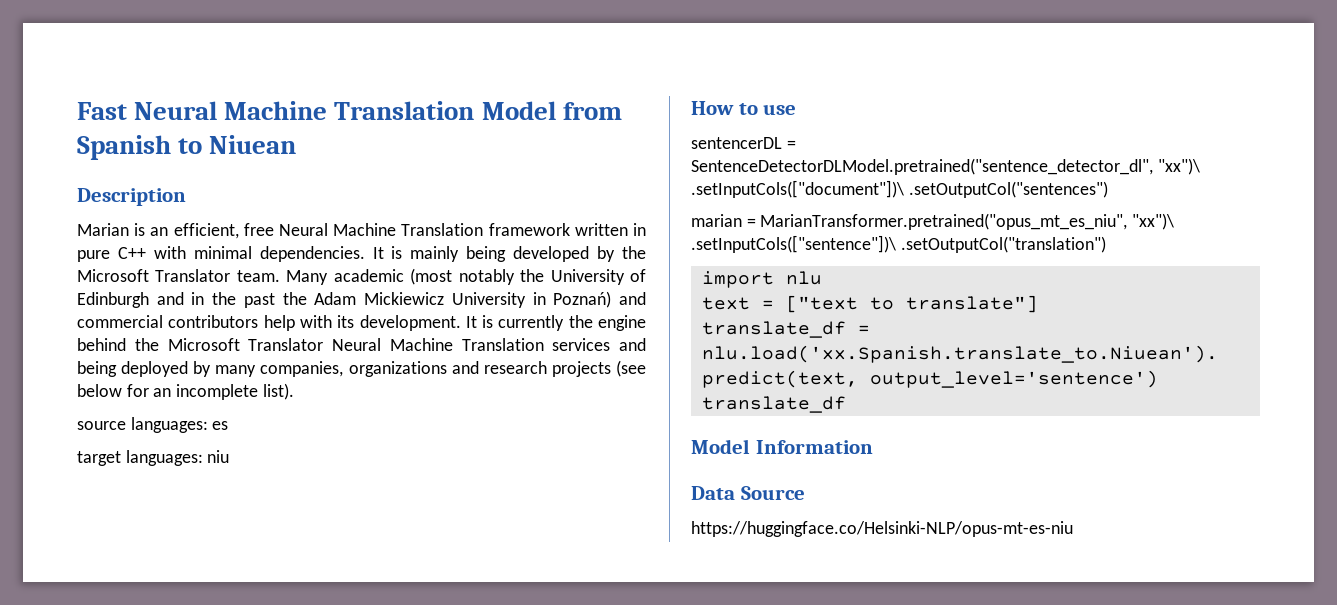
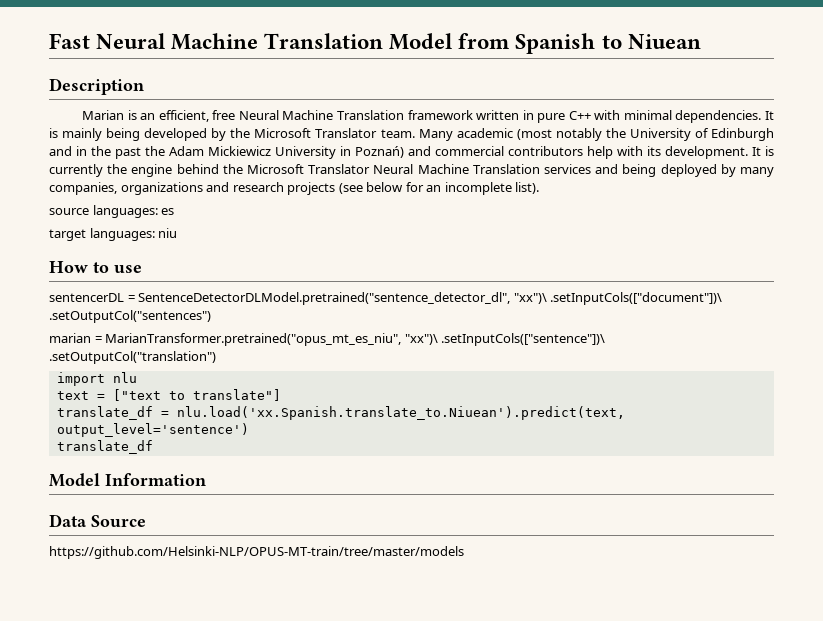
[691,521,1073,537] https://huggingface.co/Helsinki-NLP/opus-mt-es-niu -> [49,546,464,559] https://github.com/Helsinki-NLP/OPUS-MT-train/tree/master/models

